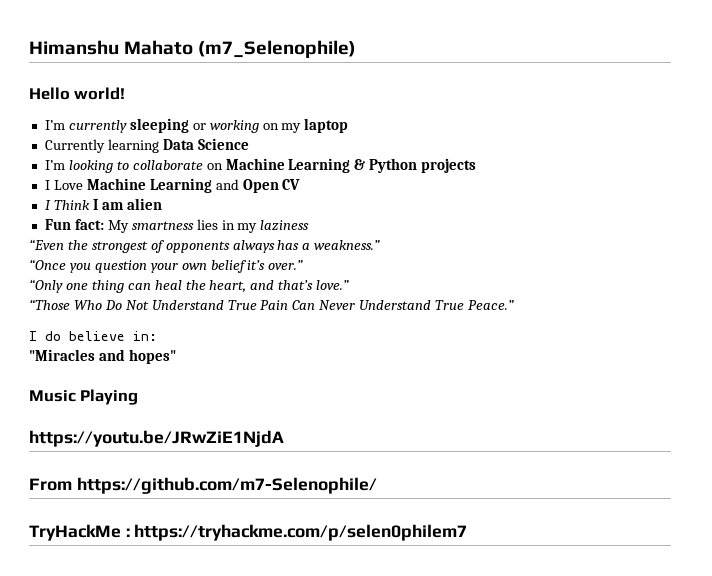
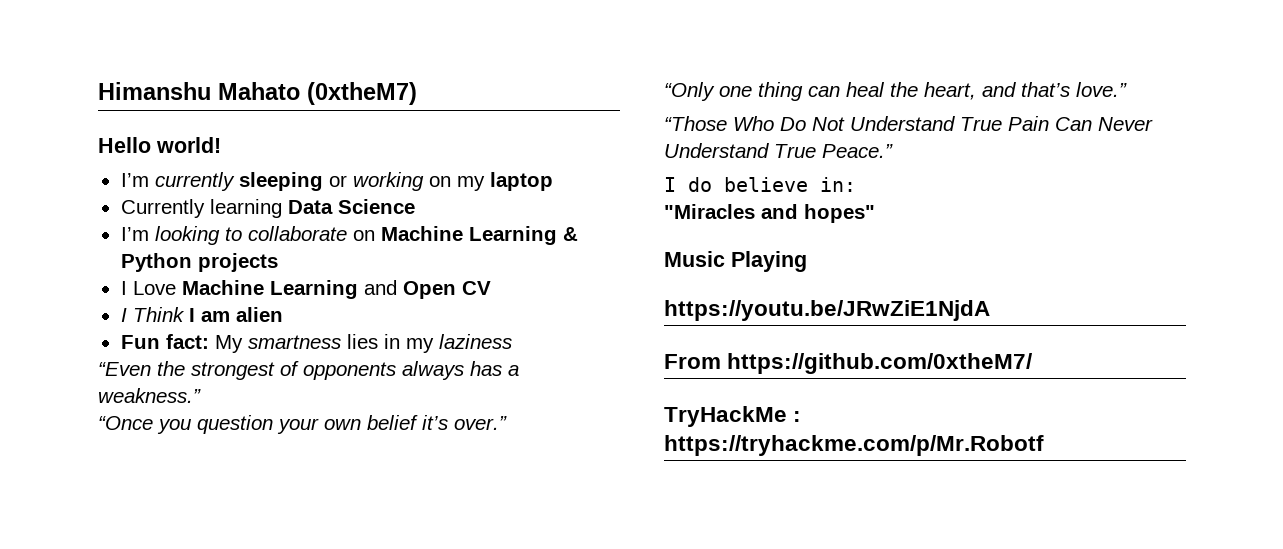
[198,40,357,58] (m7_Selenophile) -> [307,82,417,105] (0xtheM7)
[76,477,377,494] https://github.com/m7-Selenophile/ -> [727,353,1034,374] https://github.com/0xtheM7/
[134,524,468,541] https://tryhackme.com/p/selen0philem7 -> [664,435,1044,456] https://tryhackme.com/p/Mr.Robotf

